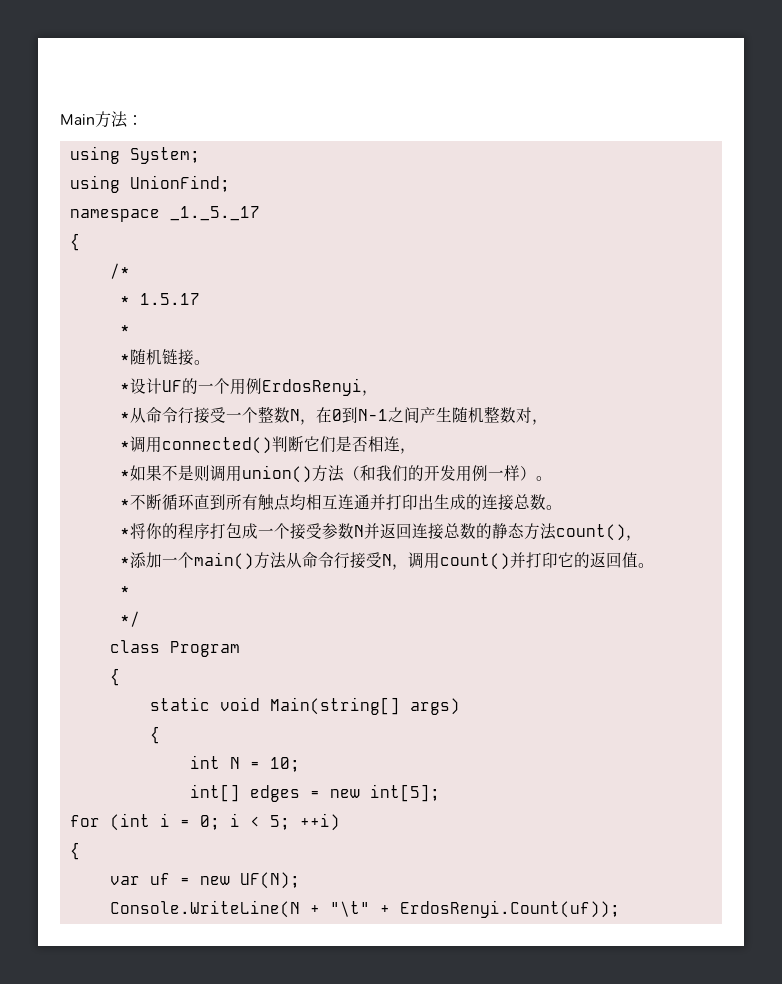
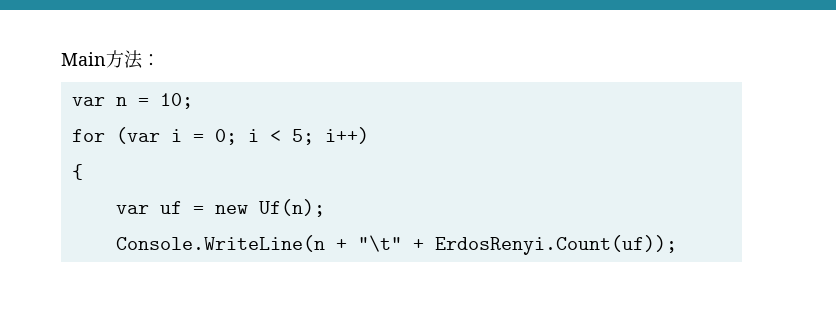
[69,146,200,164] [69,175,230,193] [69,206,260,222] [69,233,80,251] [109,263,130,279] [119,293,200,305] [119,325,130,334] [119,349,210,366] [119,378,378,396] [119,406,548,425] [119,436,416,454] [119,465,552,483] [119,494,562,511] [119,523,642,541] [119,552,654,570] [119,586,130,595] [119,611,140,627] [109,640,240,657] [109,668,120,686] [149,697,460,715] [149,726,160,744] [189,755,300,772] [189,784,440,802] using System; // using UnionFind; // namespace _1._5._17 // { // /* // * 1.5.17 // * // *随机链接。 // *设计UF的一个用例ErdosRenyi， // *从命令行接受一个整数N，在0到N-1之间产生随机整数对， // *调用connected()判断它们是否相连， // *如果不是则调用union()方法（和我们的开发用例一样）。 // *不断循环直到所有触点均相互连通并打印出生成的连接总数。 // *将你的程序打包成一个接受参数N并返回连接总数的静态方法count()， // *添加一个main()方法从命令行接受N，调用count()并打印它的返回值。 // * // */ // class Program // { // static void Main(string[] args) // { // int N = 10; // int[] edges = new int[5]; -> [71,93,193,109] var n = 10;
[109,813,150,831] (int -> [115,127,160,144] (var
[299,813,340,831] ++i) -> [324,127,369,144] i++)
[239,872,300,889] [109,900,300,918] UF(N); // Console.WriteLine(N -> [258,199,325,217] [115,235,325,252] Uf(n); // Console.WriteLine(n

